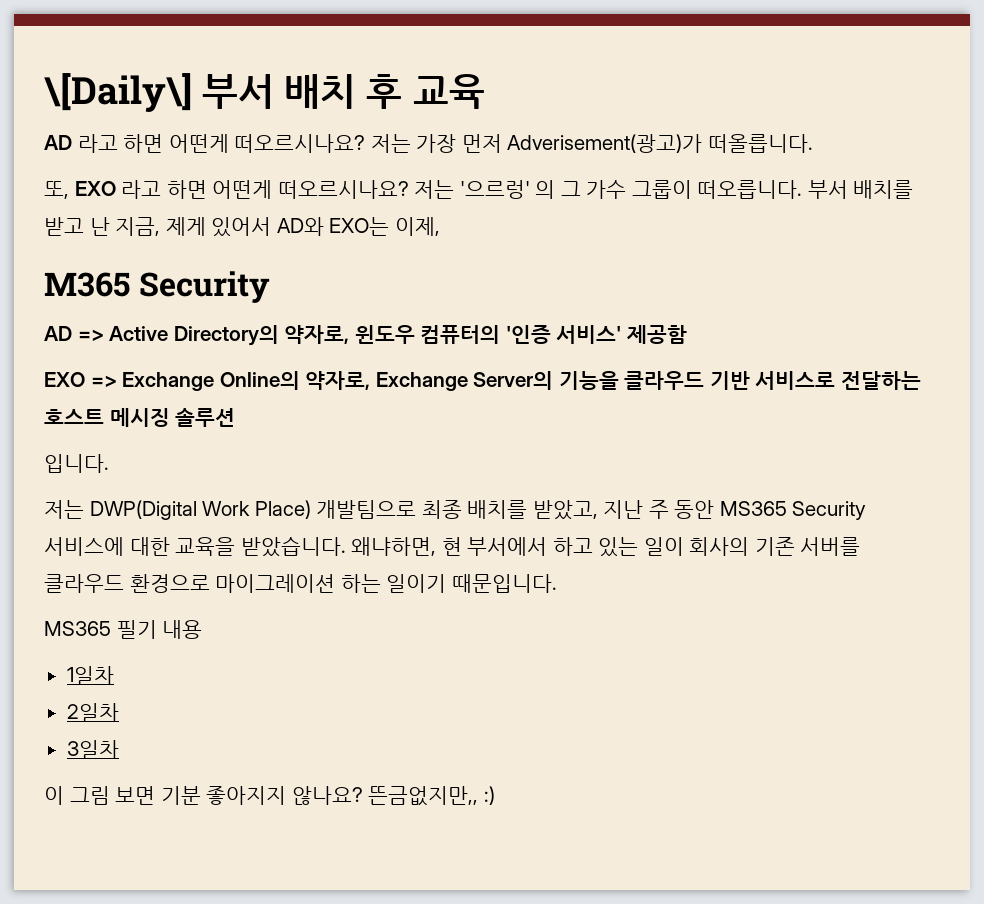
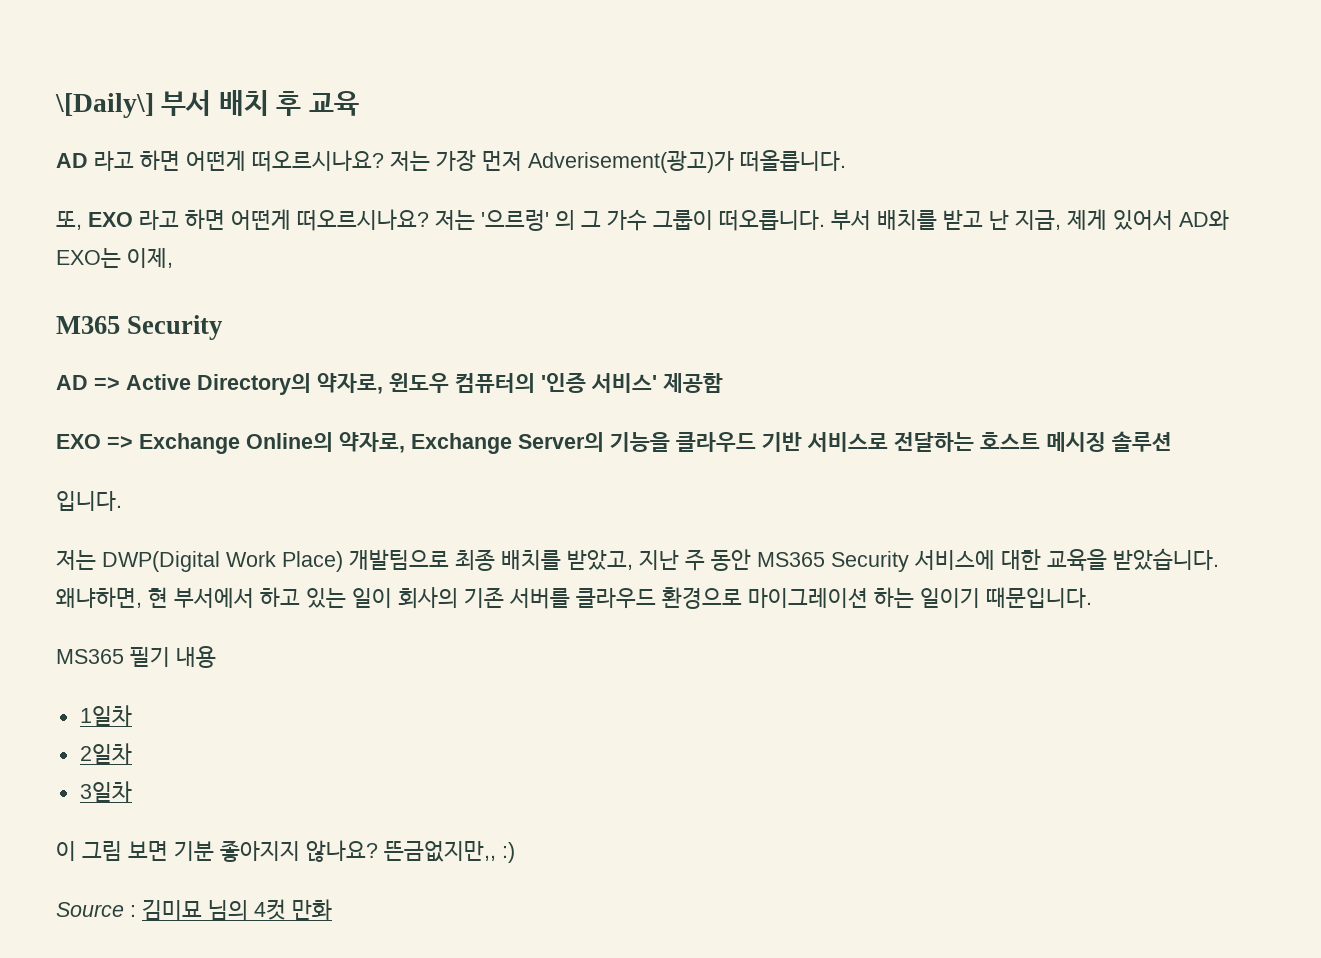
(495, 795) none -> [56,899,332,920] // Source : 김미묘 님의 4컷 만화

